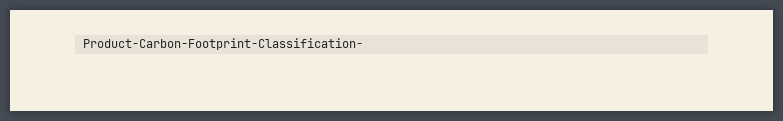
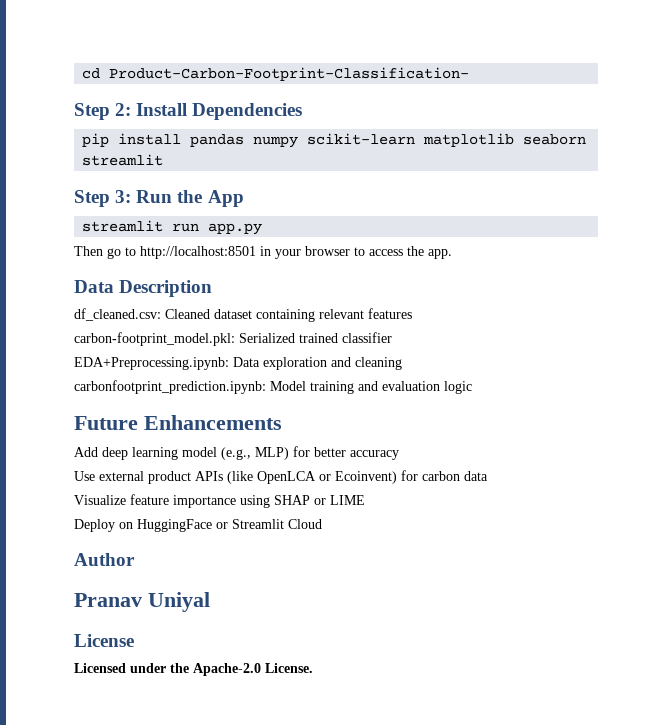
(82, 44) none -> [82,68,101,79] cd
(363, 44) none -> [74,103,303,120] [82,133,587,148] [82,154,164,166] [74,190,244,207] [82,220,263,235] [74,246,452,259] [74,280,213,297] [74,308,412,322] [74,332,392,346] [74,357,402,370] [74,380,472,394] [74,415,282,430] [74,446,399,460] [74,470,488,484] [74,494,365,508] [74,519,322,532] [74,553,135,566] [74,592,210,612] [74,634,134,647] [74,663,313,676] // Step 2: Install Dependencies // pip install pandas numpy scikit-learn matplotlib seaborn streamlit // Step 3: Run the App // streamlit run app.py // Then go to http://localhost:8501 in your browser to access the app. // Data Description // df_cleaned.csv: Cleaned dataset containing relevant features // carbon-footprint_model.pkl: Serialized trained classifier // EDA+Preprocessing.ipynb: Data exploration and cleaning // carbonfootprint_prediction.ipynb: Model training and evaluation logic // Future Enhancements // Add deep learning model (e.g., MLP) for better accuracy // Use external product APIs (like OpenLCA or Ecoinvent) for carbon data // Visualize feature importance using SHAP or LIME // Deploy on HuggingFace or Streamlit Cloud // Author // Pranav Uniyal // License // Licensed under the Apache-2.0 License.

